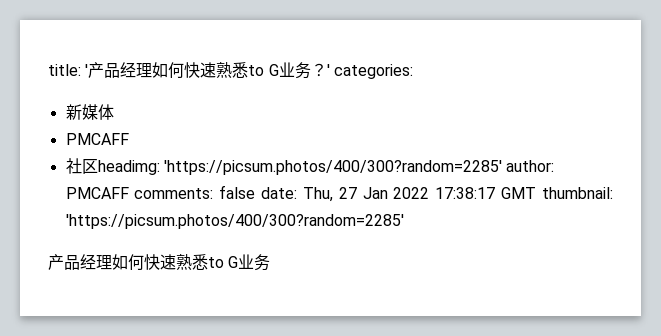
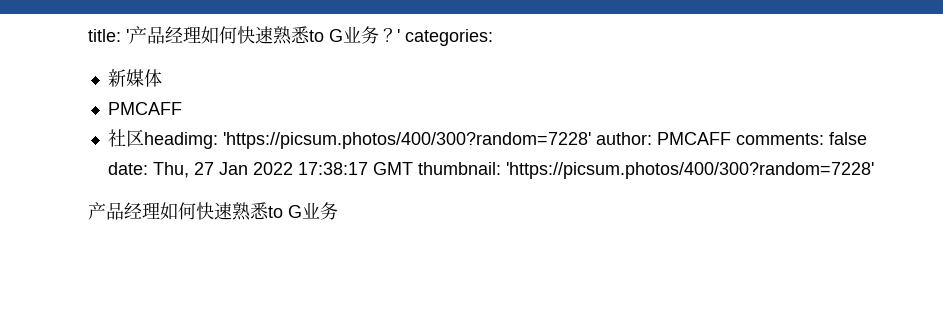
[163,160,502,175] 'https://picsum.photos/400/300?random=2285' -> [222,132,591,149] 'https://picsum.photos/400/300?random=7228'
[65,214,404,229] 'https://picsum.photos/400/300?random=2285' -> [505,162,874,179] 'https://picsum.photos/400/300?random=7228'

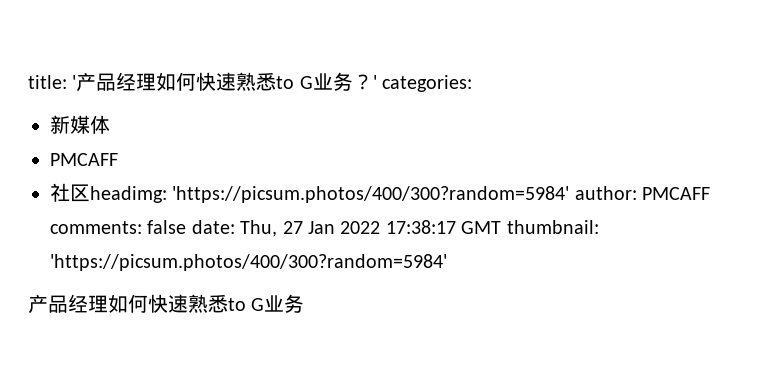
[222,132,591,149] 'https://picsum.photos/400/300?random=7228' -> [172,186,570,203] 'https://picsum.photos/400/300?random=5984'
[505,162,874,179] 'https://picsum.photos/400/300?random=7228' -> [50,254,447,271] 'https://picsum.photos/400/300?random=5984'

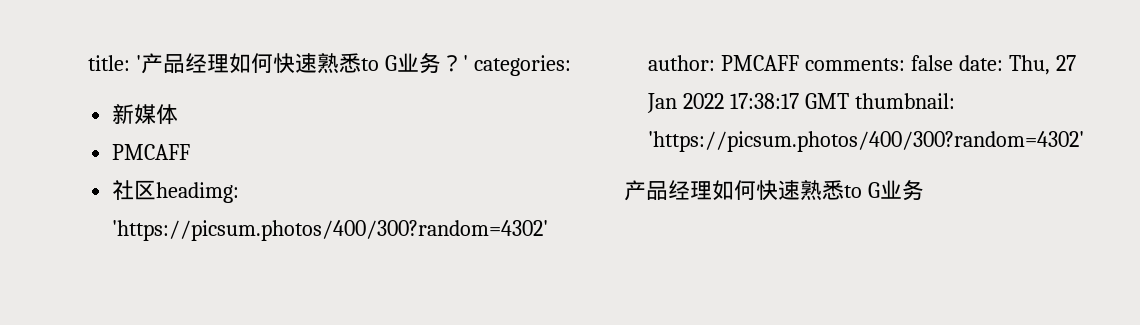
[172,186,570,203] 'https://picsum.photos/400/300?random=5984' -> [112,220,549,241] 'https://picsum.photos/400/300?random=4302'
[50,254,447,271] 'https://picsum.photos/400/300?random=5984' -> [648,131,1085,152] 'https://picsum.photos/400/300?random=4302'

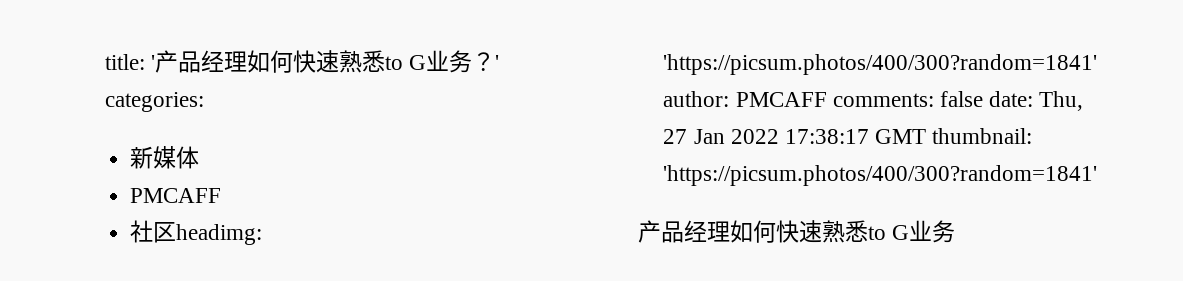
[112,220,549,241] 'https://picsum.photos/400/300?random=4302' -> [663,54,1098,75] 'https://picsum.photos/400/300?random=1841'
[648,131,1085,152] 'https://picsum.photos/400/300?random=4302' -> [663,165,1098,186] 'https://picsum.photos/400/300?random=1841'

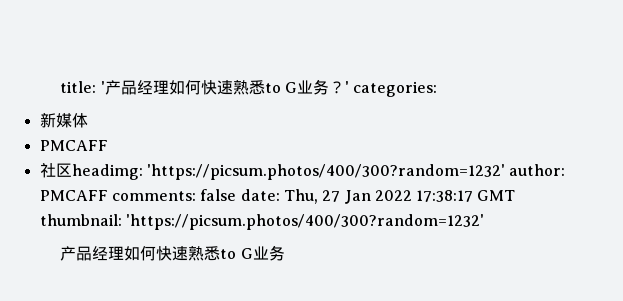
[663,54,1098,75] 'https://picsum.photos/400/300?random=1841' -> [146,164,505,180] 'https://picsum.photos/400/300?random=1232'
[663,165,1098,186] 'https://picsum.photos/400/300?random=1841' -> [125,214,484,230] 'https://picsum.photos/400/300?random=1232'

